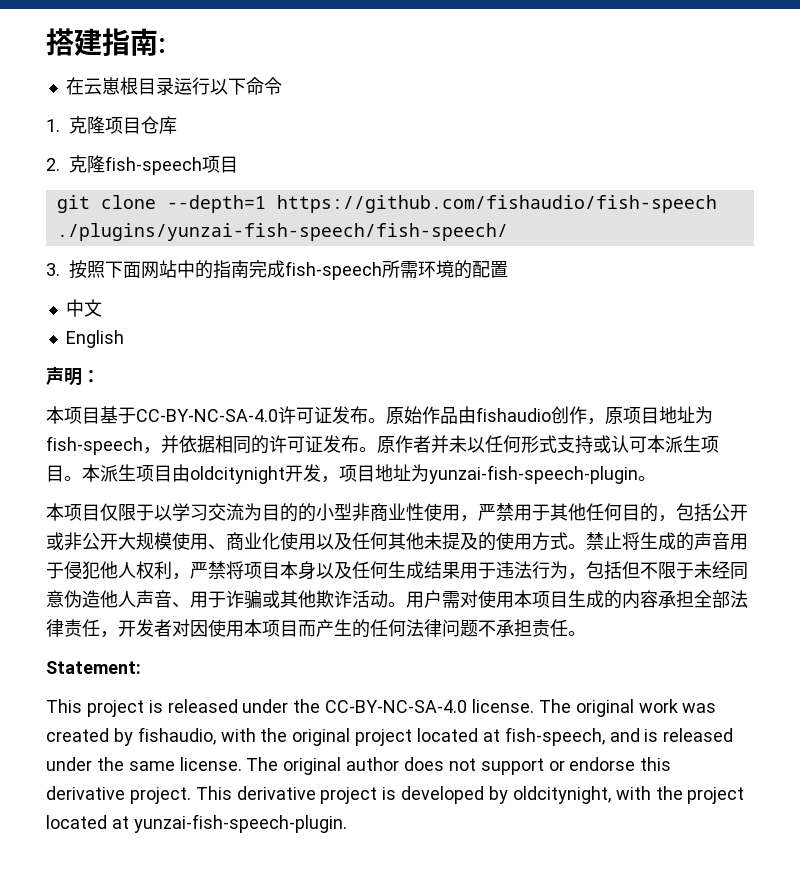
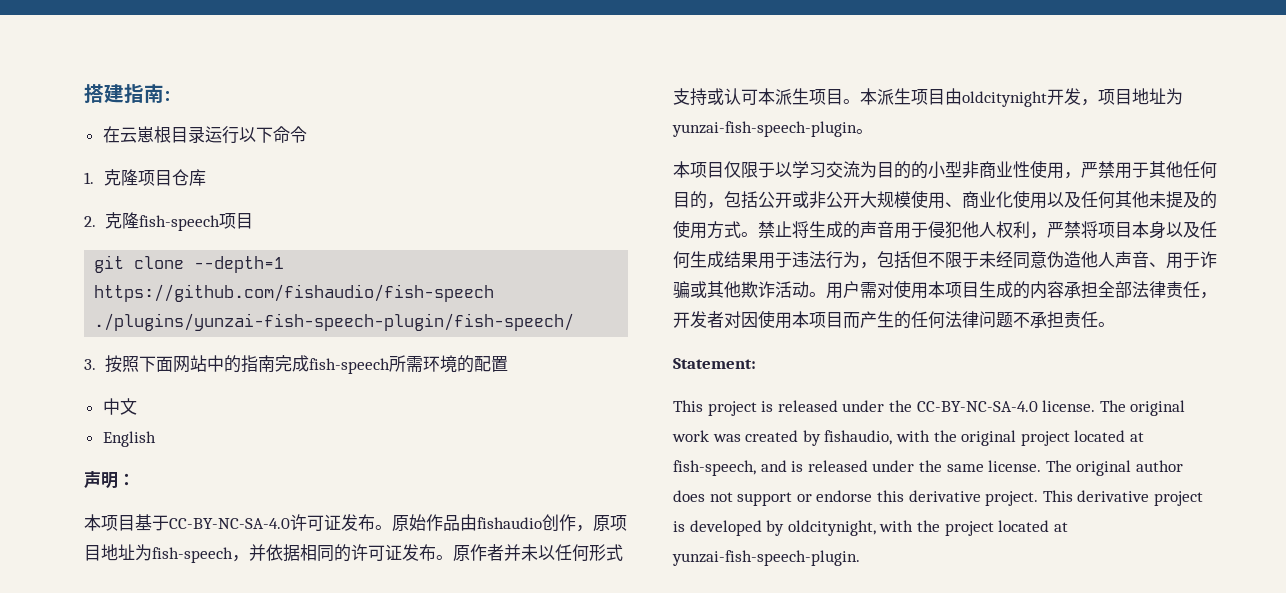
[56,223,508,241] ./plugins/yunzai-fish-speech/fish-speech/ -> [94,313,575,331] ./plugins/yunzai-fish-speech-plugin/fish-speech/

